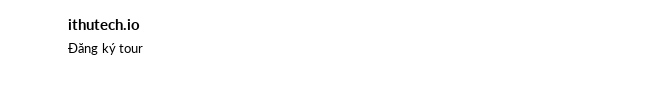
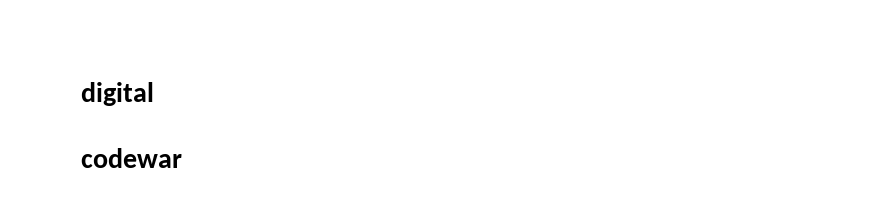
[68,19,140,30] [68,43,144,55] ithutech.io // Đăng ký tour -> [81,82,154,106] [81,148,182,168] digital // codewar

